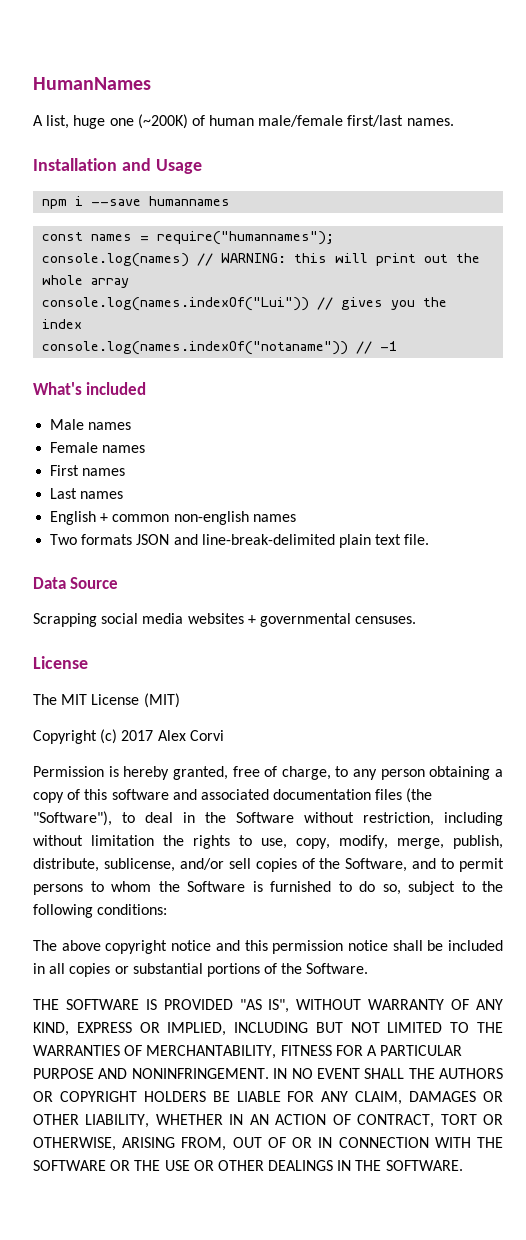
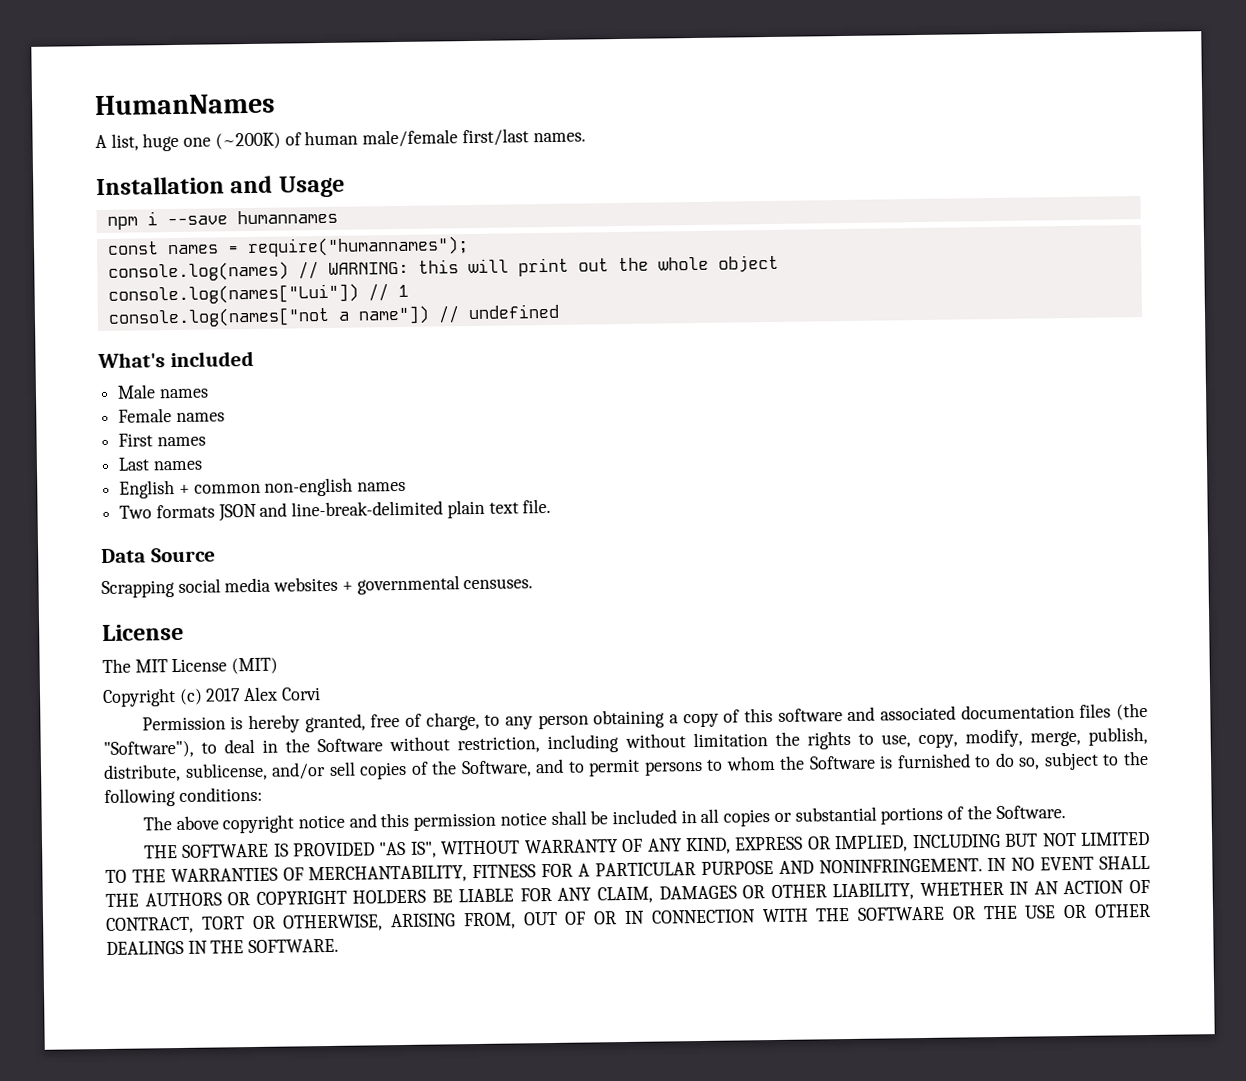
[91,278,130,288] [42,297,448,311] [42,319,83,329] [42,341,398,355] array // console.log(names.indexOf("Lui")) // gives you the index // console.log(names.indexOf("notaname")) // -1 -> [717,254,779,273] [107,283,409,305] [107,303,560,328] object // console.log(names["Lui"]) // 1 // console.log(names["not a name"]) // undefined

